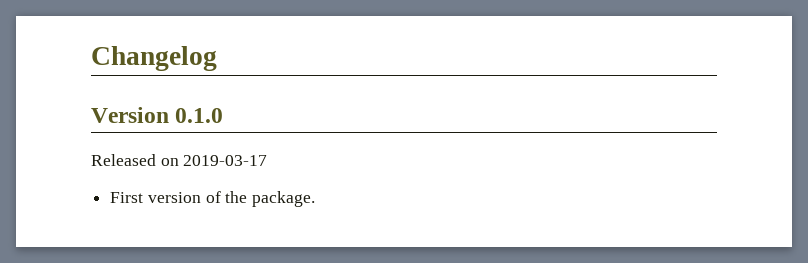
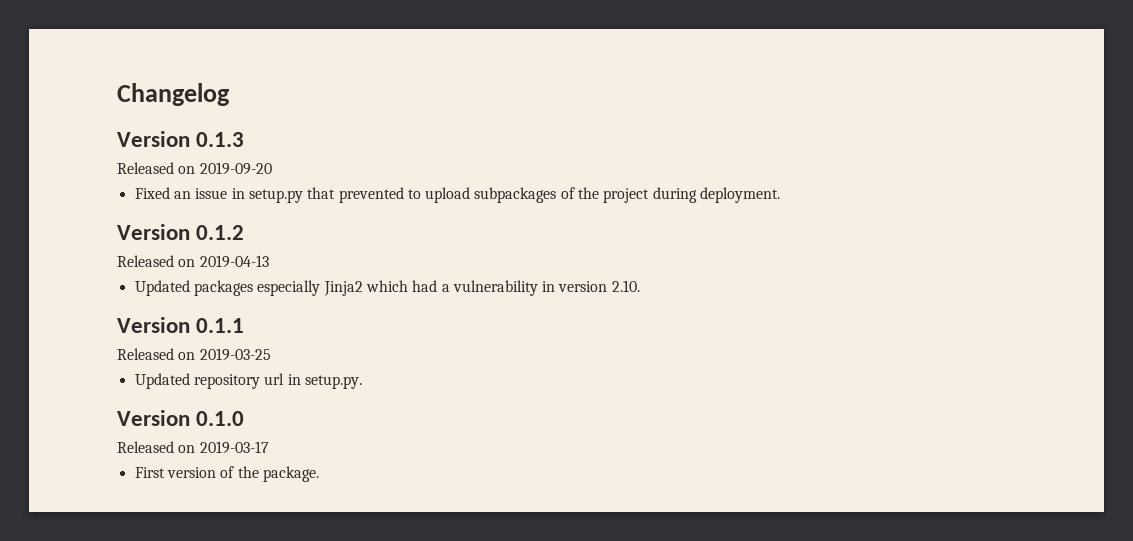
(217, 58) none -> [117,131,245,147] [117,162,272,175] [134,187,781,203] [117,224,245,240] [117,255,269,268] [134,280,640,296] [117,317,245,333] [117,348,271,361] [134,373,362,389] // Version 0.1.3 // Released on 2019-09-20 // Fixed an issue in setup.py that prevented to upload subpackages of the project during deployment. // Version 0.1.2 // Released on 2019-04-13 // Updated packages especially Jinja2 which had a vulnerability in version 2.10. // Version 0.1.1 // Released on 2019-03-25 // Updated repository url in setup.py.

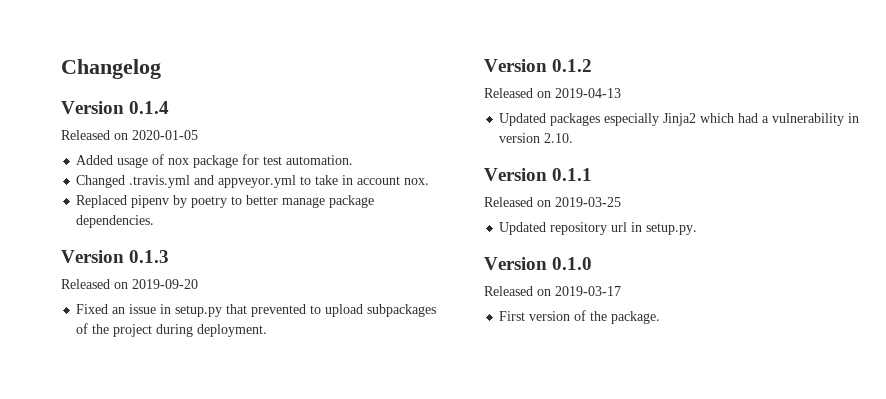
(230, 94) none -> [61,101,170,114] [61,130,198,140] [76,154,354,168] [76,175,430,188] [76,195,375,208] [76,215,155,228] // Version 0.1.4 // Released on 2020-01-05 // Added usage of nox package for test automation. // Changed .travis.yml and appveyor.yml to take in account nox. // Replaced pipenv by poetry to better manage package dependencies.

